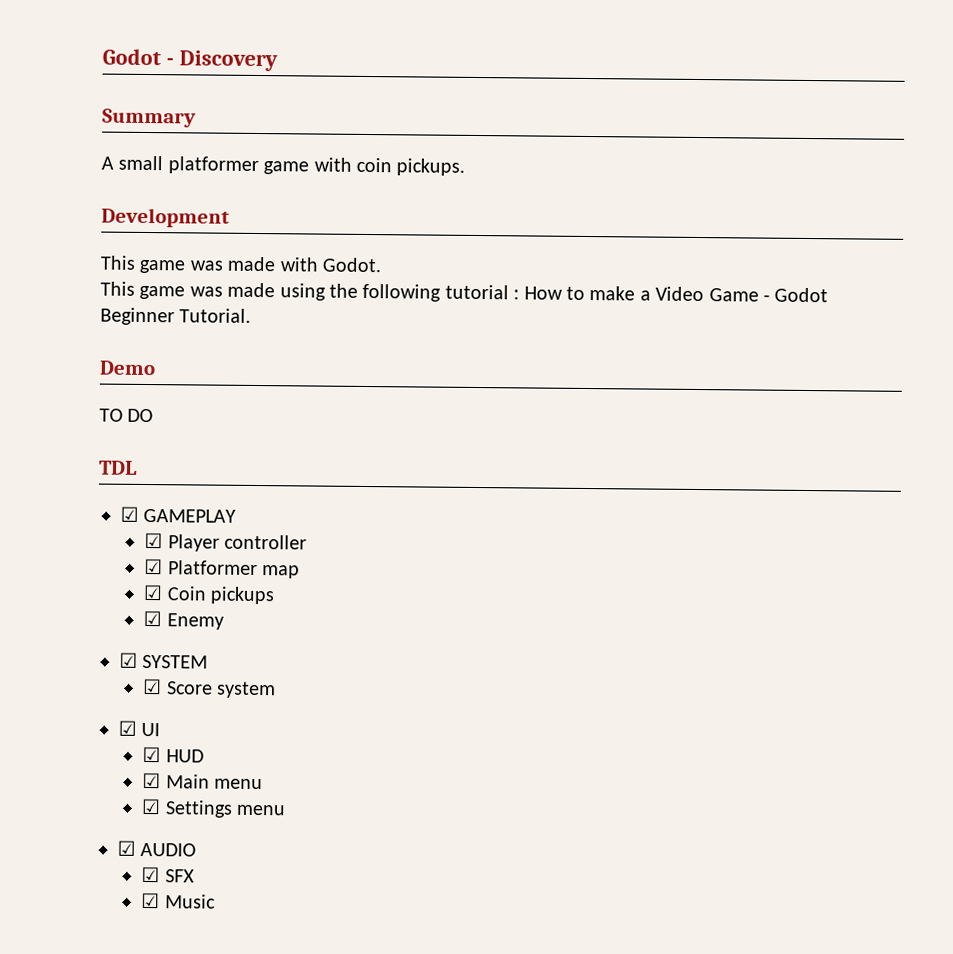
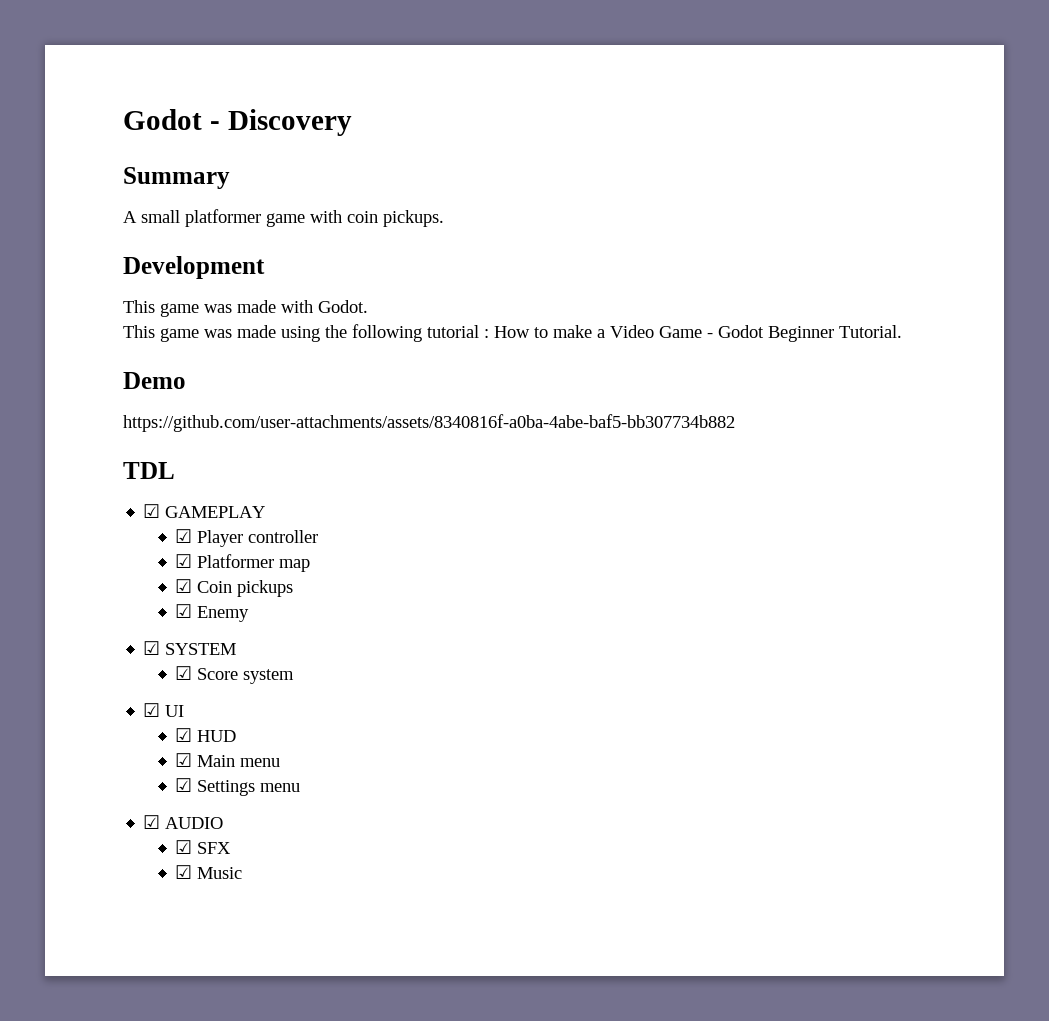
[99,408,154,423] TO DO -> [123,414,735,432] https://github.com/user-attachments/assets/8340816f-a0ba-4abe-baf5-bb307734b882

